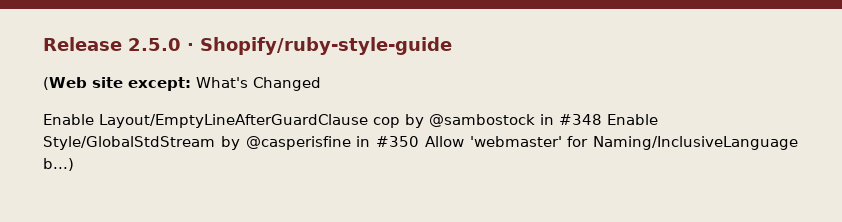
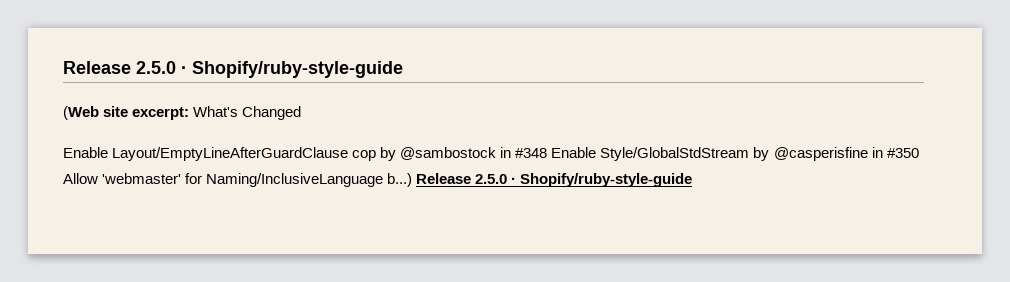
[128,77,191,91] except: -> [132,107,190,120] excerpt:
(74, 164) none -> [416,173,693,187] Release 2.5.0 · Shopify/ruby-style-guide

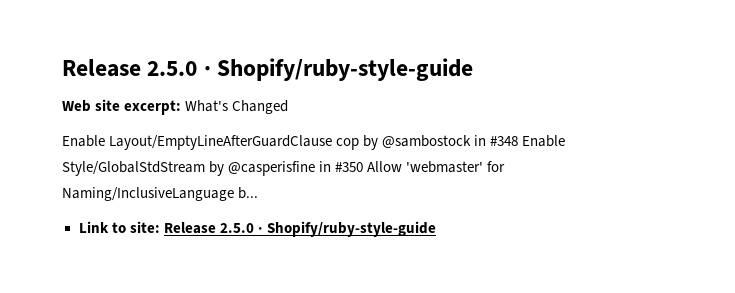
[63,106,99,120] (Web -> [62,100,91,112] Web
[387,173,413,187] b...) -> [238,187,259,199] [78,221,160,233] b... // Link to site:

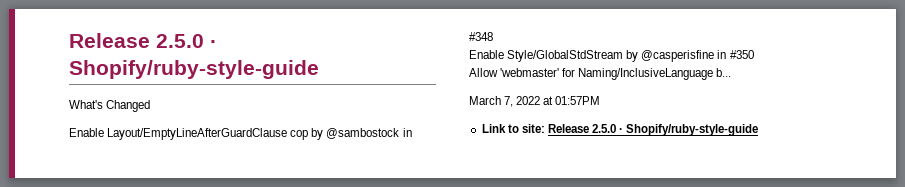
[62,99,182,115] Web site excerpt: -> (319, 69) none
(519, 141) none -> (493, 36) //
(364, 167) none -> (754, 54) //
(259, 193) none -> [469,96,601,107] // March 7, 2022 at 01:57PM

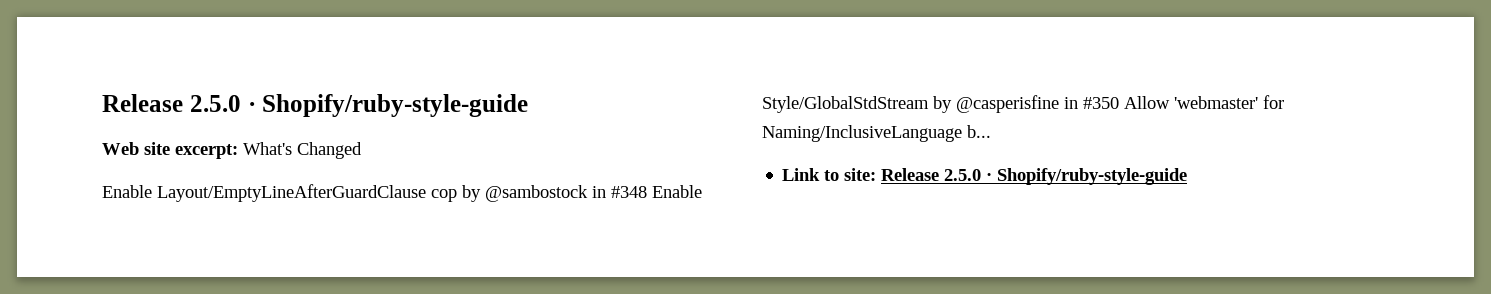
(319, 69) none -> [102,142,238,159] Web site excerpt:
(493, 36) // -> (647, 192) none
(754, 54) // -> (1119, 103) none
[469,96,601,107] // March 7, 2022 at 01:57PM -> (991, 131) none

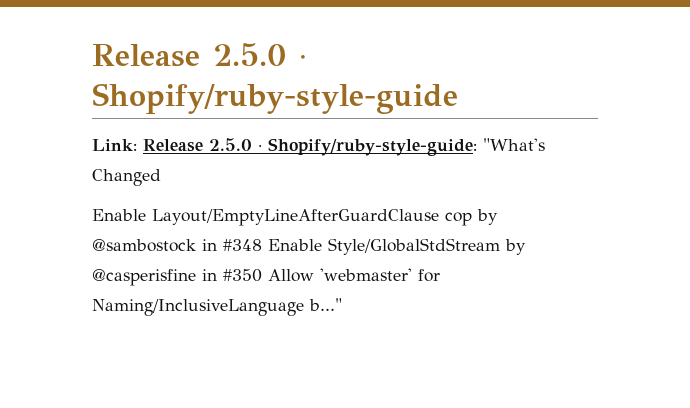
[102,142,292,159] Web site excerpt: What's -> [92,138,545,156] Link: Release 2.5.0 · Shopify/ruby-style-guide: "What's
[967,125,991,138] [782,168,1188,185] b... // Link to site: Release 2.5.0 · Shopify/ruby-style-guide -> [309,298,342,311] b..."

